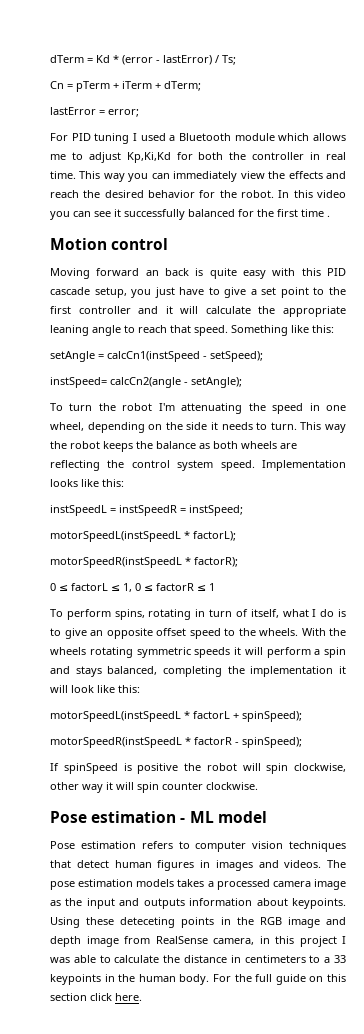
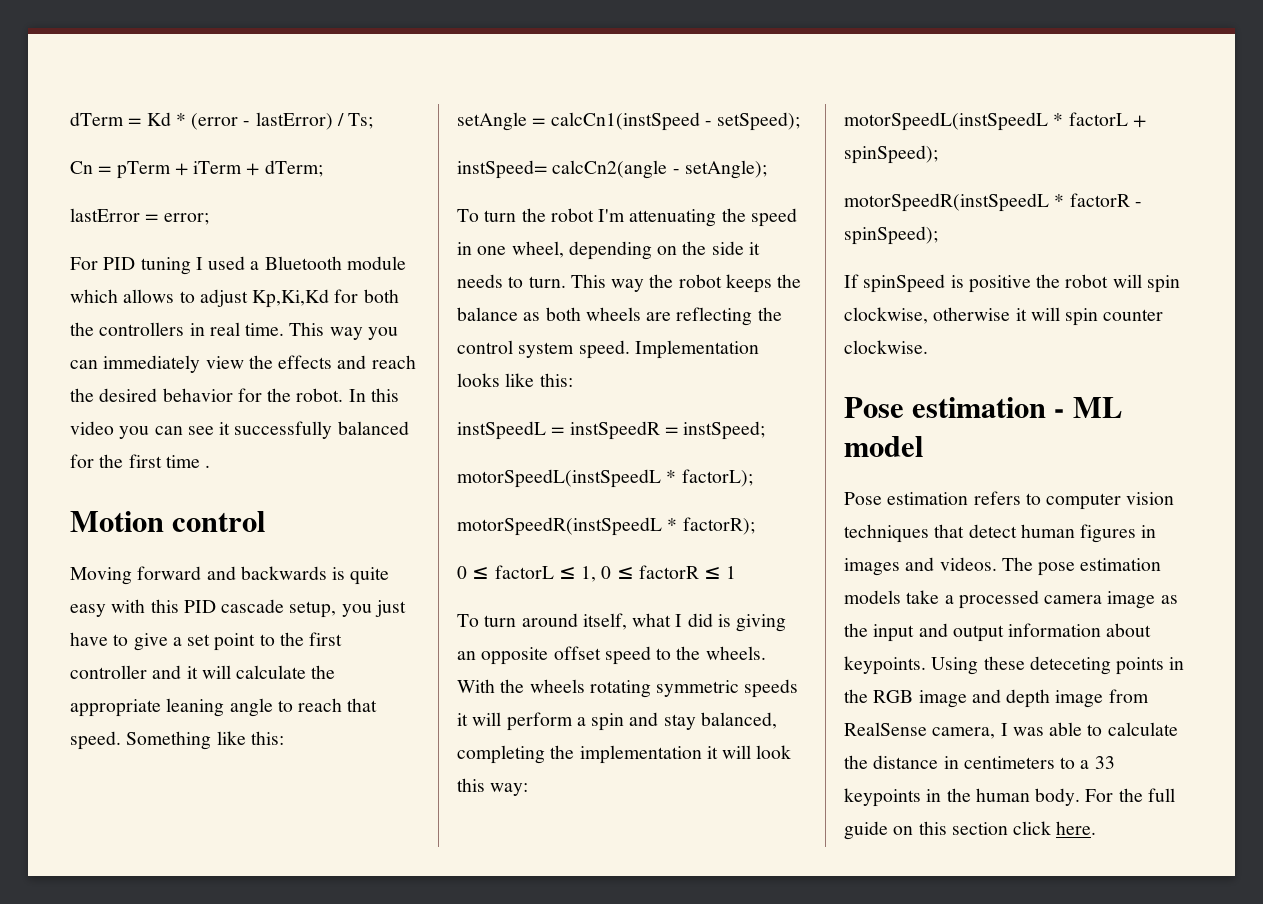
[50,154,66,160] me -> (175, 296) none
[252,152,305,160] controller -> [99,322,185,336] controllers
[145,268,189,276] an back -> [206,566,327,580] and backwards
[66,609,346,620] [50,628,87,639] perform spins, rotating in turn of itself, what I do is to give -> [484,613,787,632] turn around itself, what I did is giving
[75,666,102,677] stays -> [663,714,696,730] stay
[97,685,140,693] like this: -> [457,778,529,796] this way:
[50,782,103,793] other way -> [933,307,1011,321] otherwise
[177,879,205,887] takes -> [906,590,940,604] take
[143,898,185,909] outputs -> [952,625,1004,642] output
[259,936,337,947] in this project -> (996, 733) none

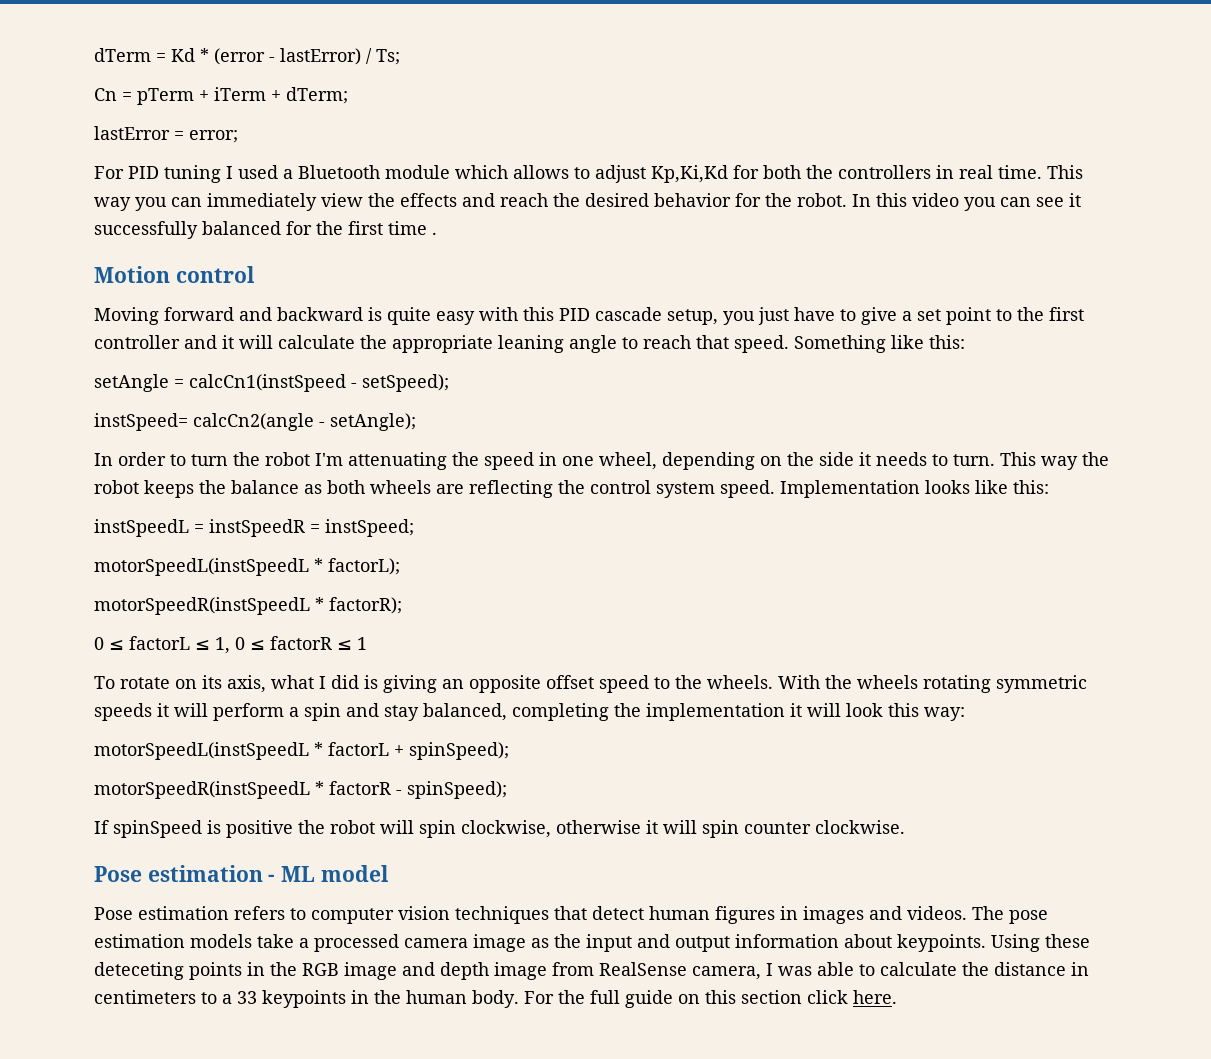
[240,566,327,580] backwards -> [277,307,363,321] backward
[457,209,479,222] To -> [94,452,186,466] In order to
[484,613,627,630] turn around itself, -> [120,675,266,693] rotate on its axis,

